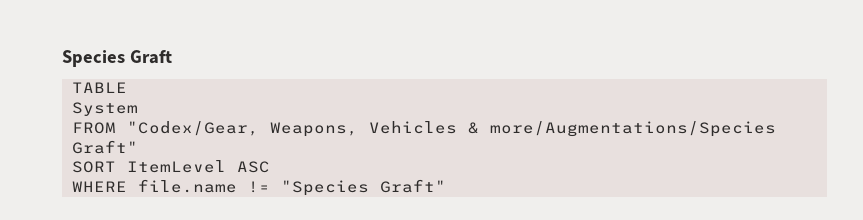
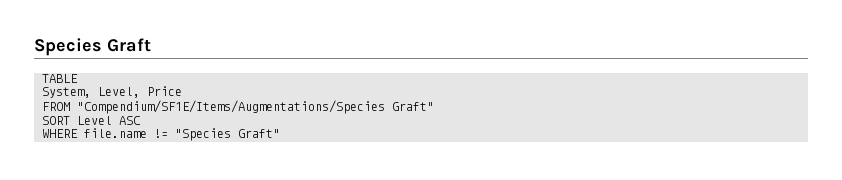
[71,102,138,116] [71,121,776,137] System // FROM "Codex/Gear, Weapons, Vehicles & more/Augmentations/Species -> [42,86,183,98] [42,100,386,114] System, Level, Price // FROM "Compendium/SF1E/Items/Augmentations/Species
[126,160,226,173] ItemLevel -> [77,116,113,125] Level

